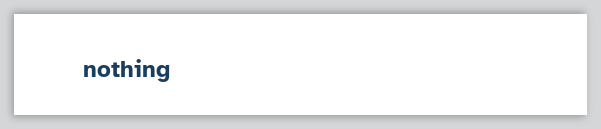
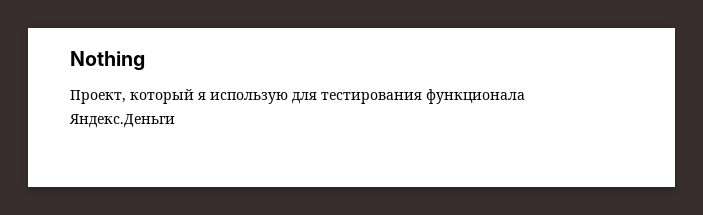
[83,59,170,82] nothing -> [70,51,145,71] [70,89,525,104] [69,114,175,128] Nothing // Проект, который я использую для тестирования функционала Яндекс.Деньги

